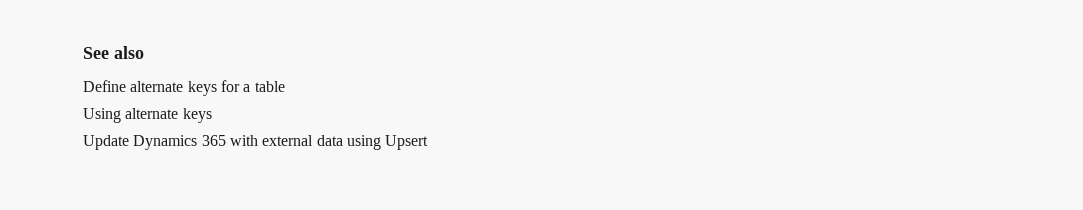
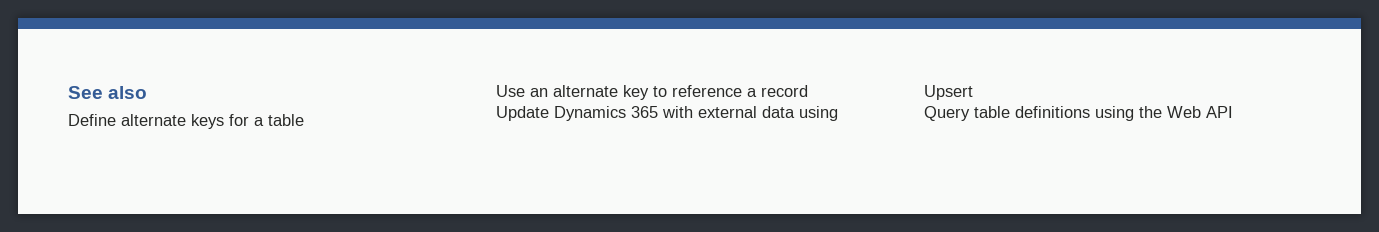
[83,108,212,123] Using alternate keys -> [496,85,808,100] Use an alternate key to reference a record
(429, 142) none -> [924,106,1233,121] // Query table definitions using the Web API

